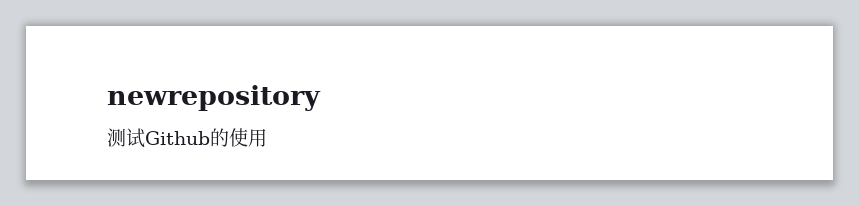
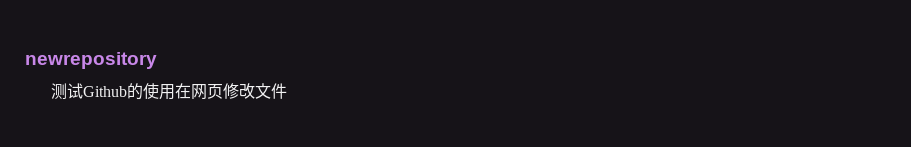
(267, 138) none -> [174,83,287,100] 在网页修改文件

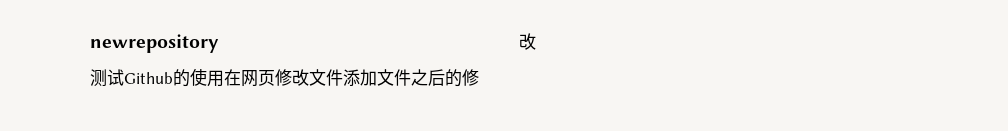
(287, 91) none -> [343,69,479,87] [519,33,536,50] 添加文件之后的修改

